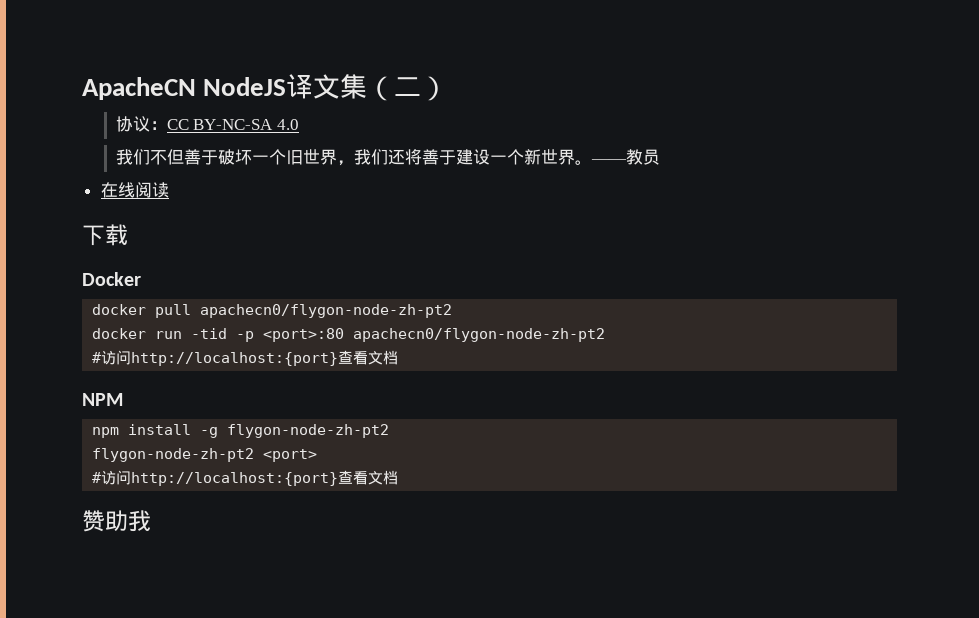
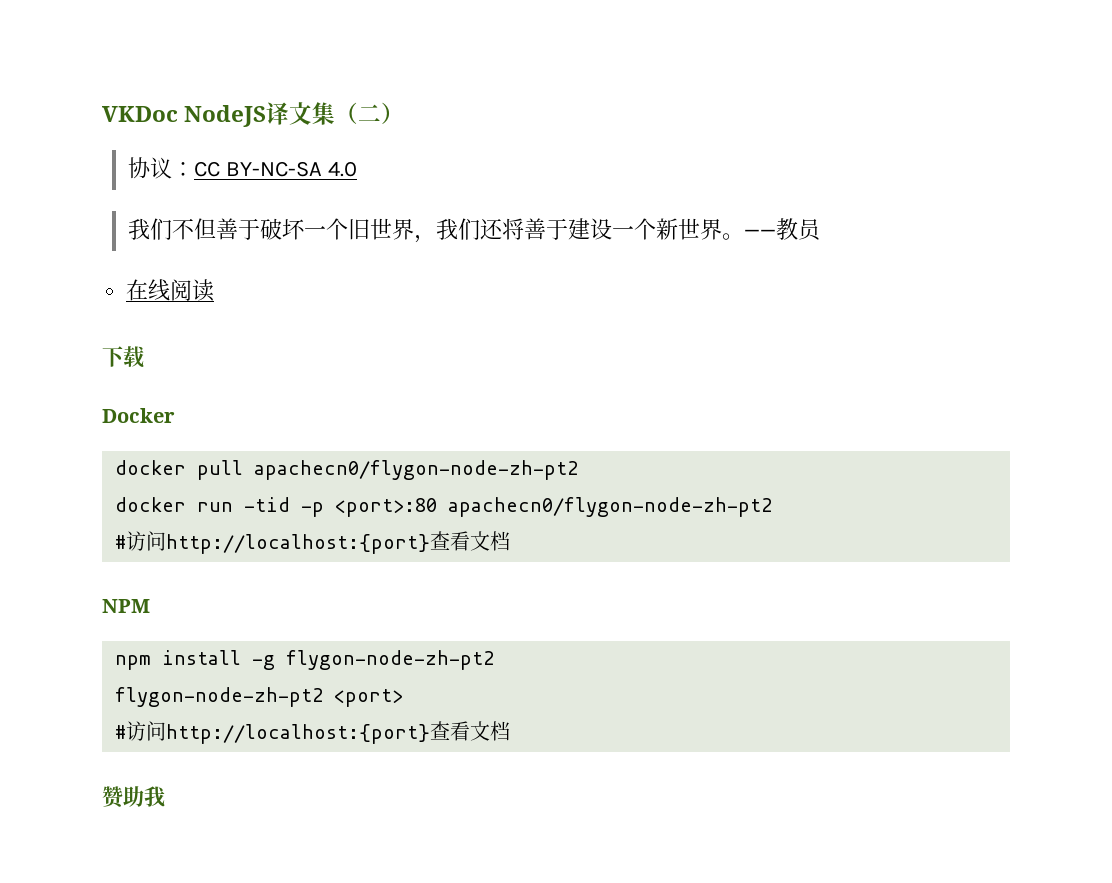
[82,77,196,100] ApacheCN -> [102,106,178,122] VKDoc

